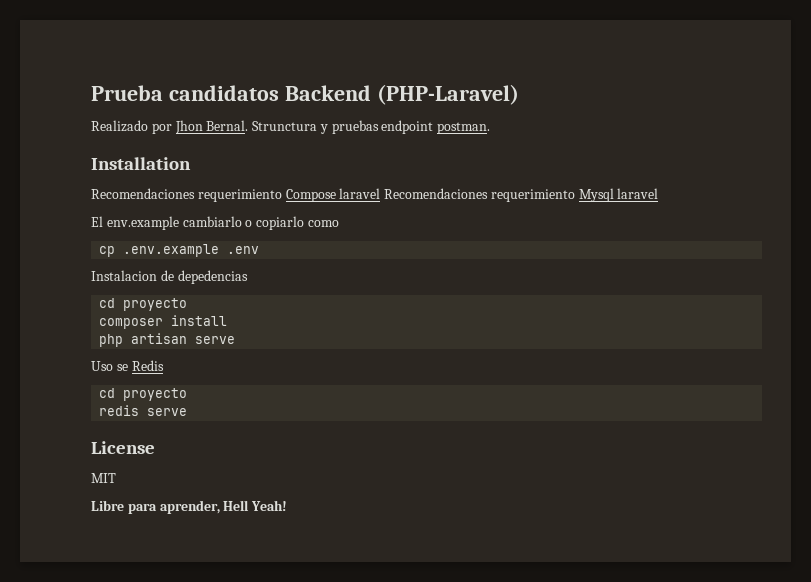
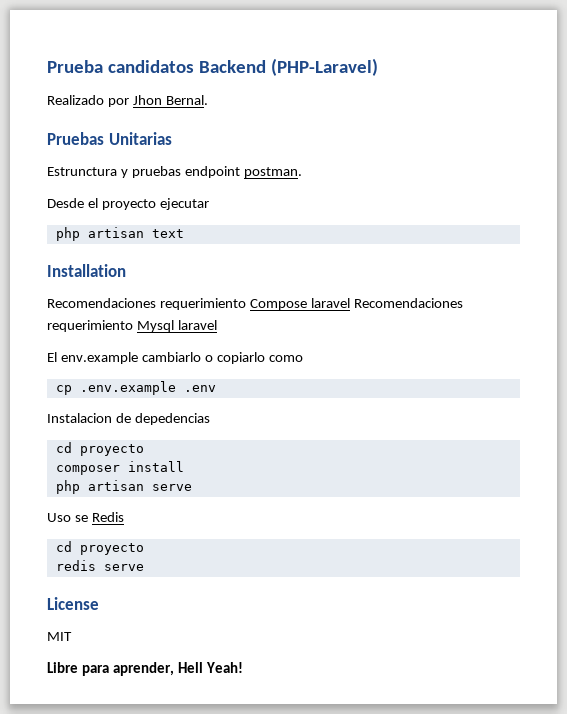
[252,121,318,131] Strunctura -> [47,132,172,145] [47,167,117,176] // Pruebas Unitarias // Estrunctura
(491, 128) none -> [47,198,209,210] [55,227,184,241] // Desde el proyecto ejecutar // php artisan text

